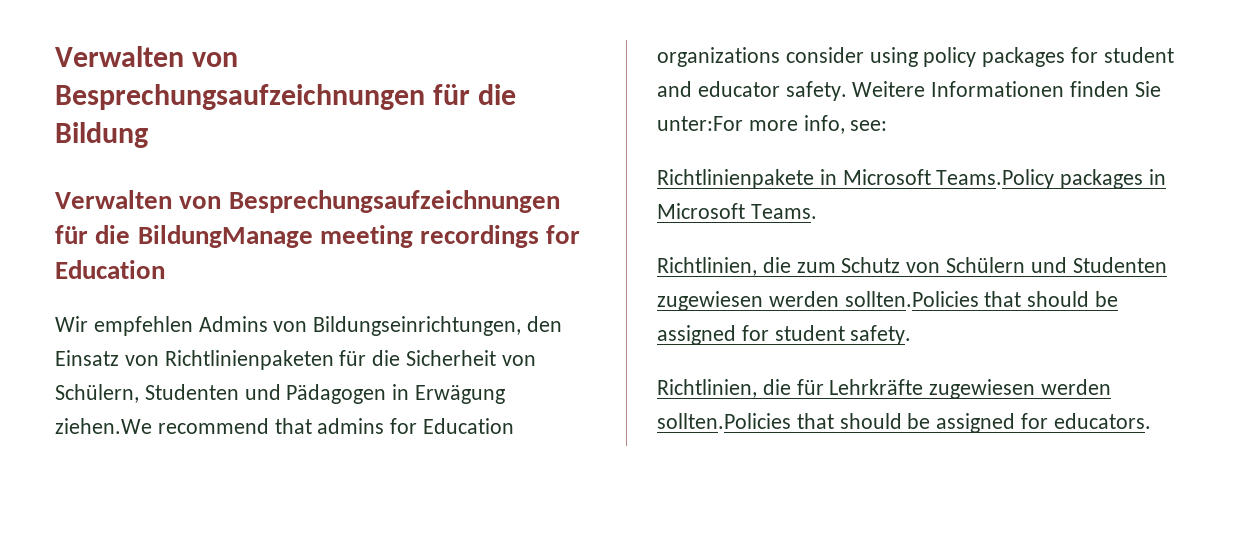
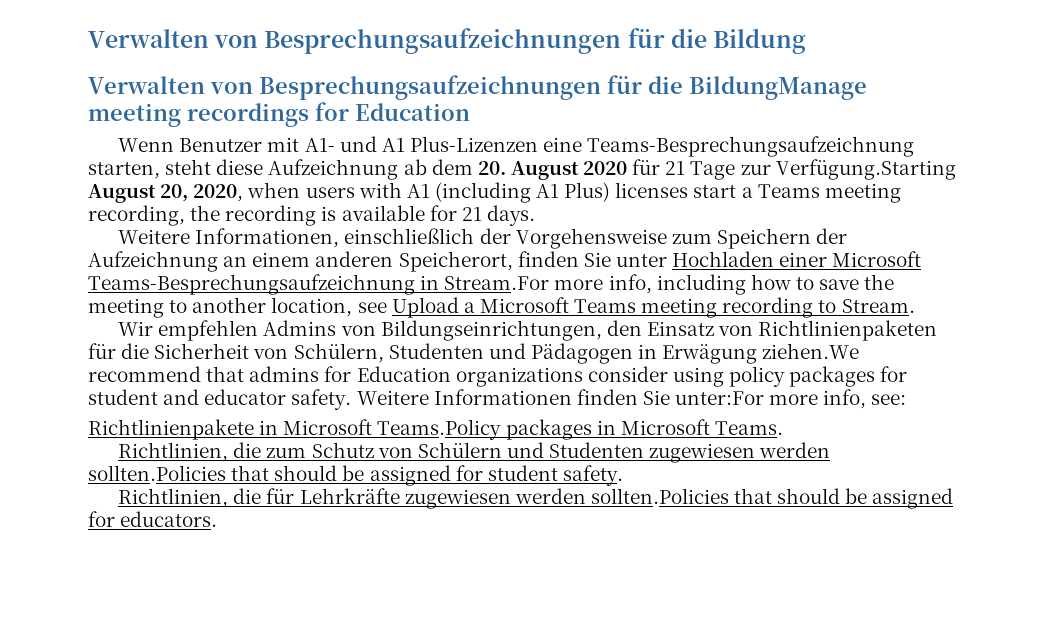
(165, 269) none -> [118,136,915,157] [88,159,956,180] [88,182,901,203] [88,205,535,226] [118,228,848,249] [88,251,922,272] [88,274,895,295] [88,297,915,318] // Wenn Benutzer mit A1- und A1 Plus-Lizenzen eine Teams-Besprechungsaufzeichnung starten, steht diese Aufzeichnung ab dem 20. August 2020 für 21 Tage zur Verfügung.Starting August 20, 2020, when users with A1 (including A1 Plus) licenses start a Teams meeting recording, the recording is available for 21 days. // Weitere Informationen, einschließlich der Vorgehensweise zum Speichern der Aufzeichnung an einem anderen Speicherort, finden Sie unter Hochladen einer Microsoft Teams-Besprechungsaufzeichnung in Stream.For more info, including how to save the meeting to another location, see Upload a Microsoft Teams meeting recording to Stream.

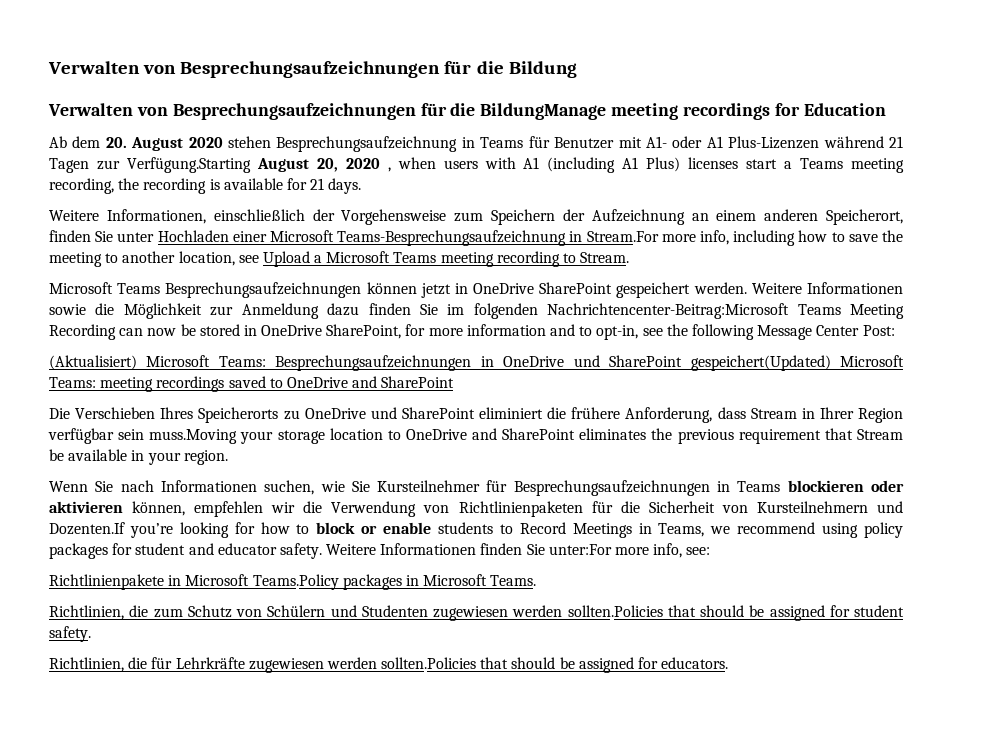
[118,136,915,157] [88,159,736,180] Wenn Benutzer mit A1- und A1 Plus-Lizenzen eine Teams-Besprechungsaufzeichnung starten, steht diese Aufzeichnung ab dem 20. August 2020 für 21 Tage -> [49,136,903,152] [49,158,89,173] Ab dem 20. August 2020 stehen Besprechungsaufzeichnung in Teams für Benutzer mit A1- oder A1 Plus-Lizenzen während 21 Tagen
[193,184,244,202] 2020, -> [345,158,391,172] 2020 ,
[118,320,714,341] Wir empfehlen Admins von Bildungseinrichtungen, den Einsatz -> [49,282,903,298] [49,303,904,319] [49,324,895,340] [49,355,905,371] [49,376,455,392] [49,407,903,423] [48,428,903,444] [49,449,228,465] [49,480,904,496] [49,501,417,517] Microsoft Teams Besprechungsaufzeichnungen können jetzt in OneDrive SharePoint gespeichert werden. Weitere Informationen sowie die Möglichkeit zur Anmeldung dazu finden Sie im folgenden Nachrichtencenter-Beitrag:Microsoft Teams Meeting Recording can now be stored in OneDrive SharePoint, for more information and to opt-in, see the following Message Center Post: // (Aktualisiert) Microsoft Teams: Besprechungsaufzeichnungen in OneDrive und SharePoint gespeichert(Updated) Microsoft Teams: meeting recordings saved to OneDrive and SharePoint // Die Verschieben Ihres Speicherorts zu OneDrive und SharePoint eliminiert die frühere Anforderung, dass Stream in Ihrer Region verfügbar sein muss.Moving your storage location to OneDrive and SharePoint eliminates the previous requirement that Stream be available in your region. // Wenn Sie nach Informationen suchen, wie Sie Kursteilnehmer für Besprechungsaufzeichnungen in Teams blockieren oder aktivieren können, empfehlen wir die Verwendung
[293,343,860,364] [88,366,668,387] Schülern, Studenten und Pädagogen in Erwägung ziehen.We recommend that admins for Education organizations consider -> [756,501,904,513] [49,522,816,538] Kursteilnehmern und Dozenten.If you’re looking for how to block or enable students to Record Meetings in Teams, we recommend

